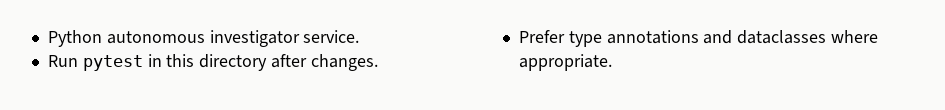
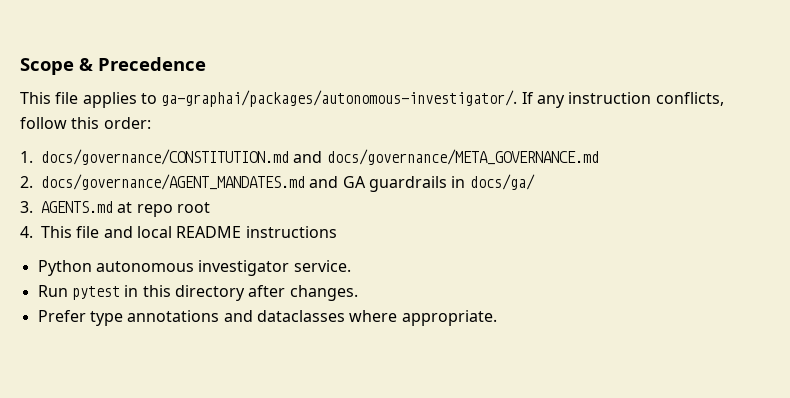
(47, 38) none -> [20,57,206,75] [20,90,724,108] [20,117,151,129] [20,149,599,165] [20,174,535,192] [20,201,210,217] [20,226,337,238] Scope & Precedence // This file applies to ga-graphai/packages/autonomous-investigator/. If any instruction conflicts, follow this order: // 1. docs/governance/CONSTITUTION.md and docs/governance/META_GOVERNANCE.md // 2. docs/governance/AGENT_MANDATES.md and GA guardrails in docs/ga/ // 3. AGENTS.md at repo root // 4. This file and local README instructions //

